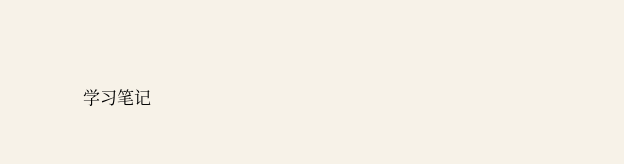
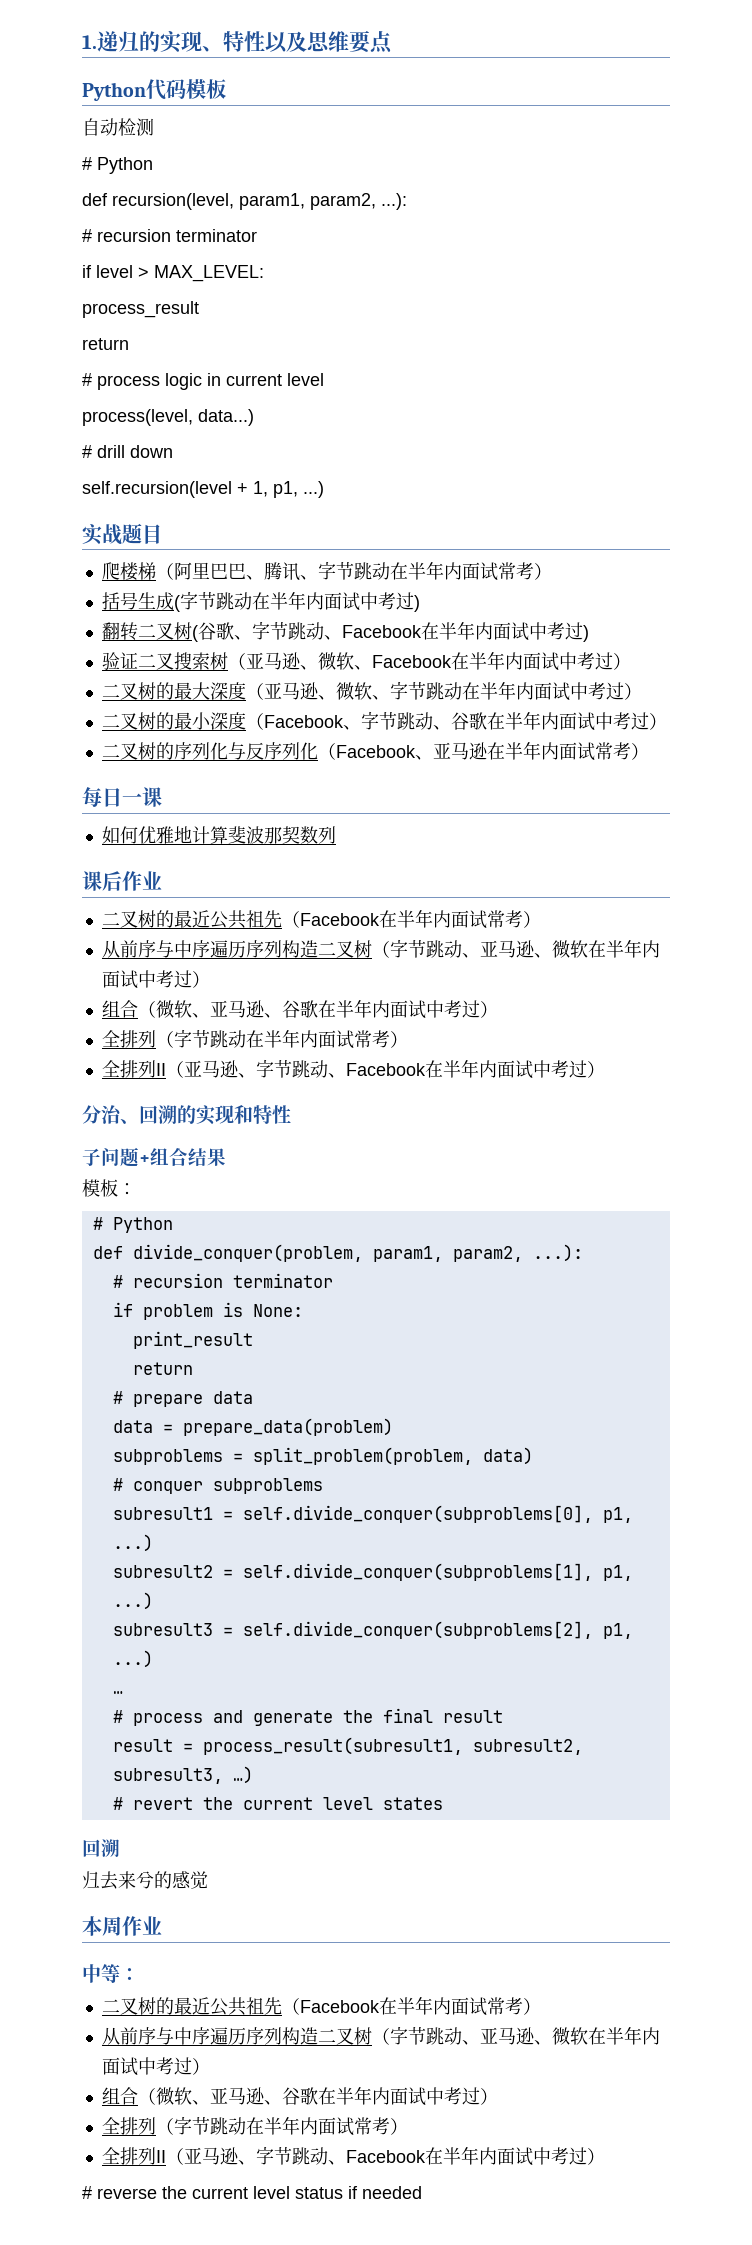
[83,89,151,106] 学习笔记 -> [82,30,393,54] [82,79,226,101] [82,118,154,136] [82,157,153,174] [82,193,407,210] [82,229,257,242] [82,265,264,282] [82,301,199,318] [82,338,129,350] [82,373,324,390] [82,409,254,426] [82,445,173,458] [82,481,324,498] [82,523,162,545] [101,561,552,581] [101,591,420,612] [101,621,589,642] [101,651,631,671] [101,681,642,701] [101,711,667,731] [101,741,649,761] [82,787,162,808] [101,826,336,844] [82,871,162,891] [101,909,541,929] [101,939,660,958] [101,970,210,989] [101,999,498,1019] [101,1029,408,1049] [101,1059,605,1079] [82,1105,291,1125] [82,1147,226,1167] [82,1179,136,1197] [92,1217,173,1233] [92,1244,583,1262] [112,1273,333,1288] [112,1302,303,1320] [132,1331,253,1349] [132,1362,193,1375] [112,1391,253,1407] [112,1418,393,1436] [112,1447,533,1465] [112,1478,323,1494] [112,1505,633,1523] [112,1534,153,1552] [112,1563,633,1581] [112,1592,153,1610] [112,1621,633,1639] [112,1650,153,1668] [112,1691,123,1694] [112,1708,503,1726] [112,1737,583,1755] [112,1766,253,1784] [112,1797,443,1810] [82,1839,120,1857] [82,1871,208,1890] [82,1916,162,1936] [82,1964,139,1983] [101,1996,541,2016] [101,2026,660,2045] [101,2057,210,2076] [101,2086,498,2106] [101,2116,408,2136] [101,2146,605,2166] [82,2186,422,2199] 1.递归的实现、特性以及思维要点 // Python代码模板 // 自动检测 // # Python // def recursion(level, param1, param2, ...): // # recursion terminator // if level > MAX_LEVEL: // process_result // return // # process logic in current level // process(level, data...) // # drill down // self.recursion(level + 1, p1, ...) // 实战题目 // 爬楼梯（阿里巴巴、腾讯、字节跳动在半年内面试常考） // 括号生成(字节跳动在半年内面试中考过) // 翻转二叉树(谷歌、字节跳动、Facebook在半年内面试中考过) // 验证二叉搜索树（亚马逊、微软、Facebook在半年内面试中考过） // 二叉树的最大深度（亚马逊、微软、字节跳动在半年内面试中考过） // 二叉树的最小深度（Facebook、字节跳动、谷歌在半年内面试中考过） // 二叉树的序列化与反序列化（Facebook、亚马逊在半年内面试常考） // 每日一课 // 如何优雅地计算斐波那契数列 // 课后作业 // 二叉树的最近公共祖先（Facebook在半年内面试常考） // 从前序与中序遍历序列构造二叉树（字节跳动、亚马逊、微软在半年内面试中考过） // 组合（微软、亚马逊、谷歌在半年内面试中考过） // 全排列（字节跳动在半年内面试常考） // 全排列II（亚马逊、字节跳动、Facebook在半年内面试中考过） // 分治、回溯的实现和特性 // 子问题+组合结果 // 模板： // # Python // def divide_conquer(problem, param1, param2, ...): // # recursion terminator // if problem is None: // print_result // return // # prepare data // data = prepare_data(problem) // subproblems = split_problem(problem, data) // # conquer subproblems // subresult1 = self.divide_conquer(subproblems[0], p1, ...) // subresult2 = self.divide_conquer(subproblems[1], p1, ...) // subresult3 = self.divide_conquer(subproblems[2], p1, ...) // … // # process and generate the final result // result = process_result(subresult1, subresult2, subresult3, …) // # revert the current level states // 回溯 // 归去来兮的感觉 // 本周作业 // 中等： // 二叉树的最近公共祖先（Facebook在半年内面试常考） // 从前序与中序遍历序列构造二叉树（字节跳动、亚马逊、微软在半年内面试中考过） // 组合（微软、亚马逊、谷歌在半年内面试中考过） // 全排列（字节跳动在半年内面试常考） // 全排列II（亚马逊、字节跳动、Facebook在半年内面试中考过） // # reverse the current level status if needed

